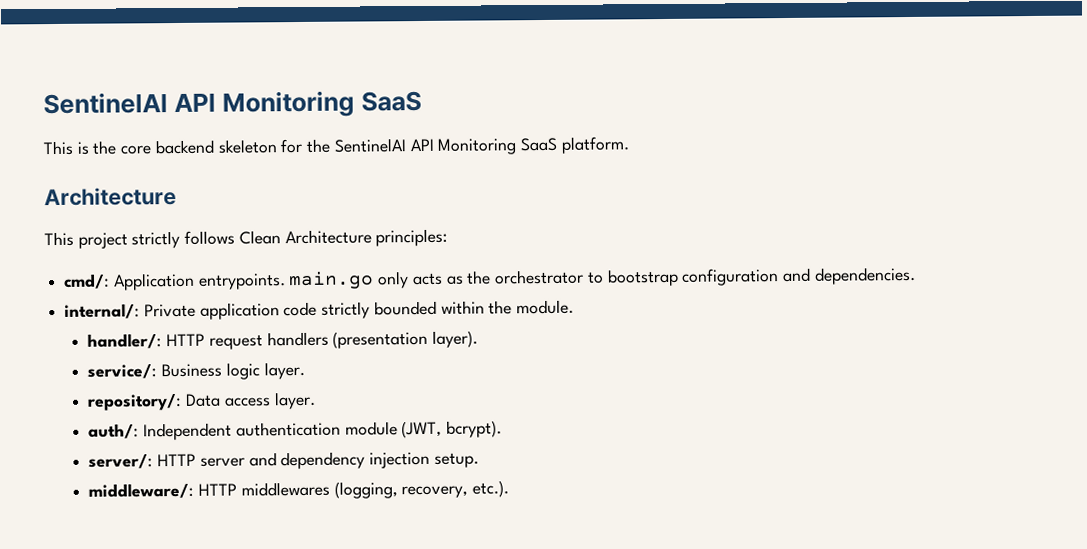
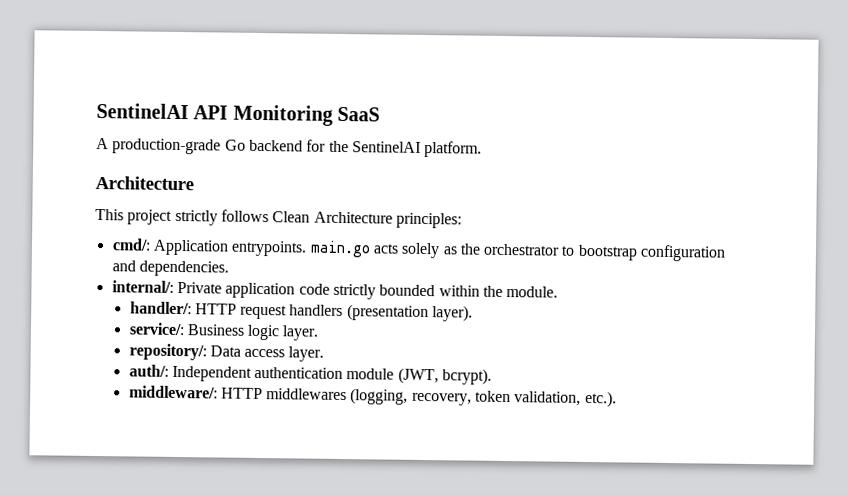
[43,137,557,156] This is the core backend skeleton for the SentinelAI API Monitoring SaaS -> [96,137,421,155] A production-grade Go backend for the SentinelAI
[377,271,443,289] only acts -> [372,242,441,259] acts solely
[88,451,479,470] // server/: HTTP server and dependency injection setup. -> (493, 376) none
(469, 492) none -> [475,390,582,406] token validation,

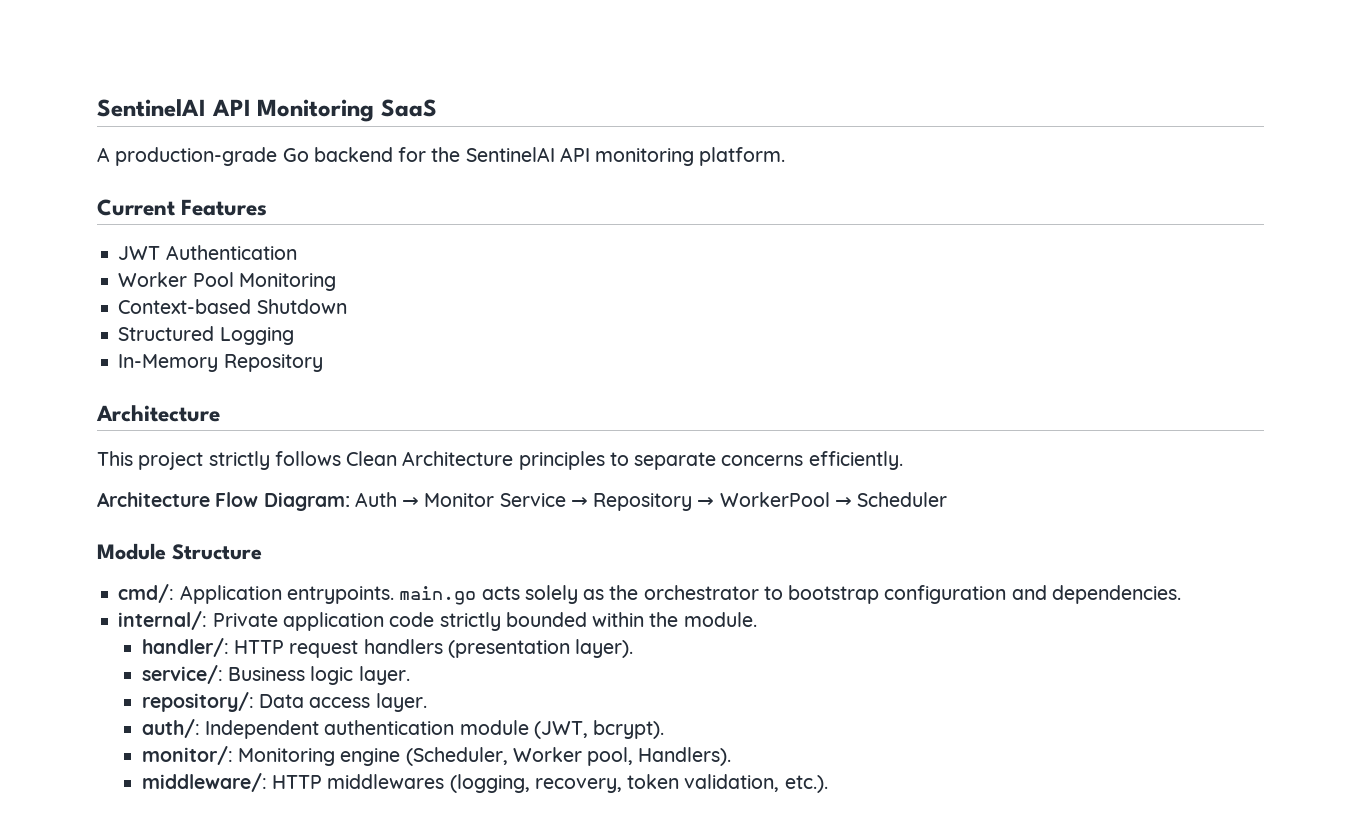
(421, 147) none -> [559,147,695,166] API monitoring
(483, 149) none -> [97,199,268,216] [118,245,297,260] [118,272,336,291] [118,299,347,314] [118,326,294,345] [118,354,323,372] // Current Features // JWT Authentication // Worker Pool Monitoring // Context-based Shutdown // Structured Logging // In-Memory Repository
[395,212,462,229] principles: -> [518,451,903,470] [97,492,948,511] [97,543,262,560] principles to separate concerns efficiently. // Architecture Flow Diagram: Auth → Monitor Service → Repository → WorkerPool → Scheduler // Module Structure
(493, 376) none -> [141,746,732,766] // monitor/: Monitoring engine (Scheduler, Worker pool, Handlers).

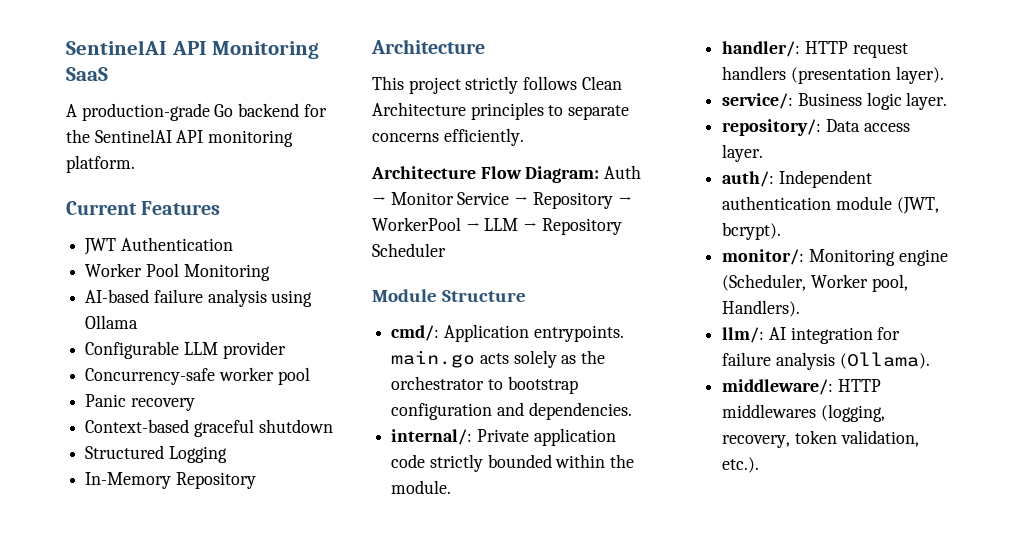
(336, 282) none -> [85,289,313,307] [85,315,139,329] [85,341,286,359] [85,367,310,385] [85,394,195,411] // AI-based failure analysis using Ollama // Configurable LLM provider // Concurrency-safe worker pool // Panic recovery
[256,299,347,314] Shutdown -> [193,419,333,437] graceful shutdown
(852, 502) none -> [484,218,622,235] LLM → Repository
(732, 756) none -> [722,327,901,344] [722,352,930,370] // llm/: AI integration for failure analysis (Ollama).

